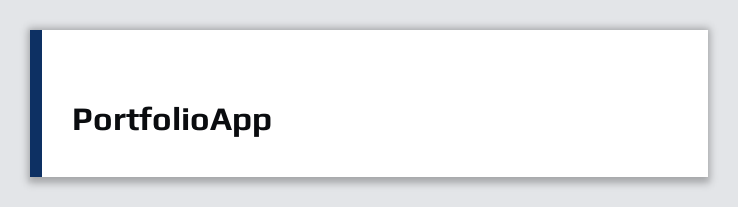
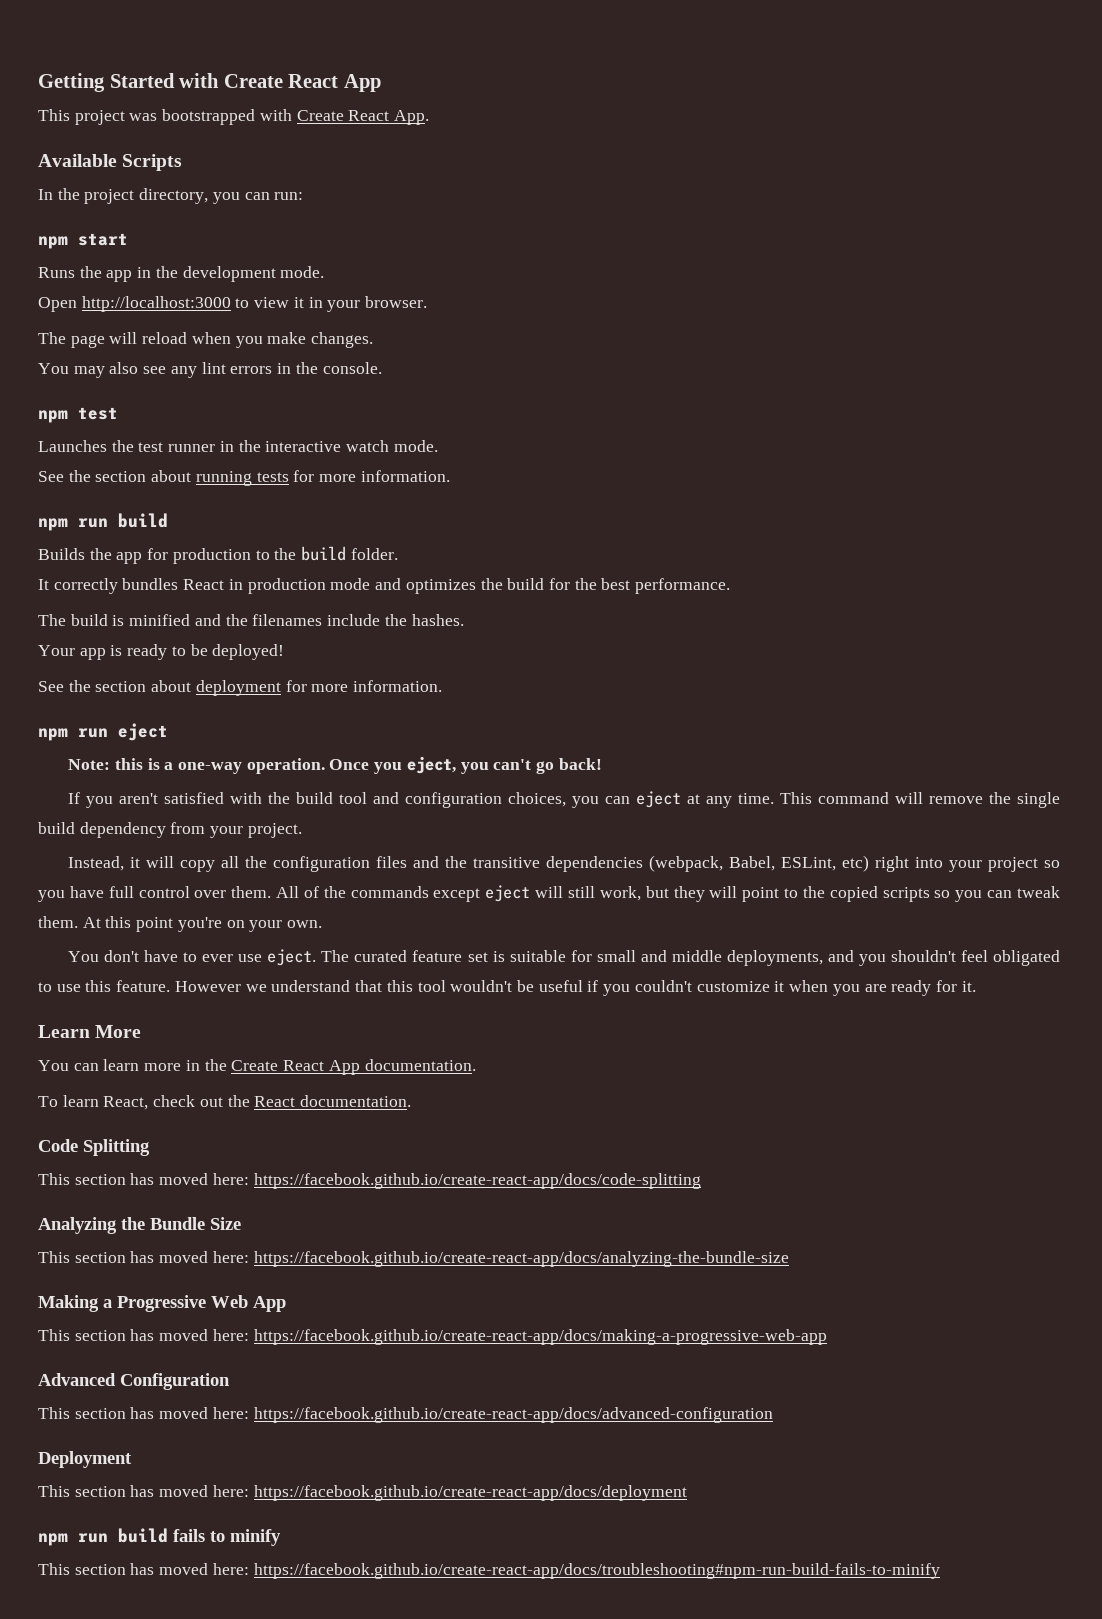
[72,106,272,137] PortfolioApp -> [38,73,381,92] [38,109,430,125] [38,154,183,171] [38,188,304,204] [38,233,128,249] [38,266,325,282] [38,296,428,312] [38,332,374,348] [38,362,382,378] [38,407,118,423] [38,440,438,452] [38,470,450,486] [38,513,168,531] [38,546,398,564] [38,578,731,594] [38,614,464,626] [38,644,285,660] [38,680,443,696] [38,723,168,741] [68,756,602,774] [68,791,1060,808] [38,822,302,838] [68,855,1061,872] [38,885,1060,902] [38,916,323,932] [68,949,1061,966] [38,980,976,996] [38,1025,142,1038] [38,1059,476,1075] [38,1095,412,1110] [38,1139,150,1156] [38,1173,701,1189] [38,1217,241,1234] [38,1251,789,1267] [38,1295,286,1312] [38,1329,827,1345] [38,1373,230,1390] [38,1407,773,1423] [38,1451,132,1468] [38,1485,687,1501] [38,1528,281,1546] [38,1563,940,1579] Getting Started with Create React App // This project was bootstrapped with Create React App. // Available Scripts // In the project directory, you can run: // npm start // Runs the app in the development mode. // Open http://localhost:3000 to view it in your browser. // The page will reload when you make changes. // You may also see any lint errors in the console. // npm test // Launches the test runner in the interactive watch mode. // See the section about running tests for more information. // npm run build // Builds the app for production to the build folder. // It correctly bundles React in production mode and optimizes the build for the best performance. // The build is minified and the filenames include the hashes. // Your app is ready to be deployed! // See the section about deployment for more information. // npm run eject // Note: this is a one-way operation. Once you eject, you can't go back! // If you aren't satisfied with the build tool and configuration choices, you can eject at any time. This command will remove the single build dependency from your project. // Instead, it will copy all the configuration files and the transitive dependencies (webpack, Babel, ESLint, etc) right into your project so you have full control over them. All of the commands except eject will still work, but they will point to the copied scripts so you can tweak them. At this point you're on your own. // You don't have to ever use eject. The curated feature set is suitable for small and middle deployments, and you shouldn't feel obligated to use this feature. However we understand that this tool wouldn't be useful if you couldn't customize it when you are ready for it. // Learn More // You can learn more in the Create React App documentation. // To learn React, check out the React documentation. // Code Splitting // This section has moved here: https://facebook.github.io/create-react-app/docs/code-splitting // Analyzing the Bundle Size // This section has moved here: https://facebook.github.io/create-react-app/docs/analyzing-the-bundle-size // Making a Progressive Web App // This section has moved here: https://facebook.github.io/create-react-app/docs/making-a-progressive-web-app // Advanced Configuration // This section has moved here: https://facebook.github.io/create-react-app/docs/advanced-configuration // Deployment // This section has moved here: https://facebook.github.io/create-react-app/docs/deployment // npm run build fails to minify // This section has moved here: https://facebook.github.io/create-react-app/docs/troubleshooting#npm-run-build-fails-to-minify

